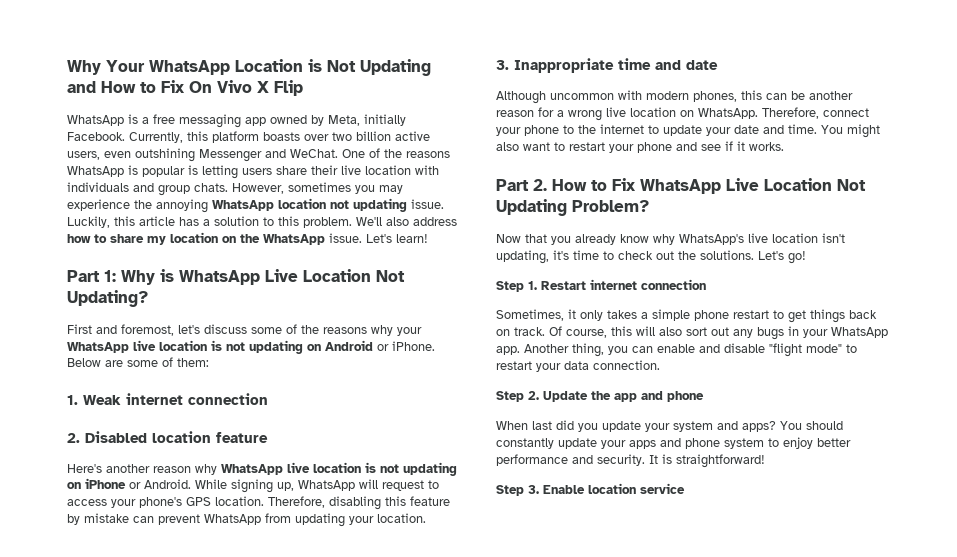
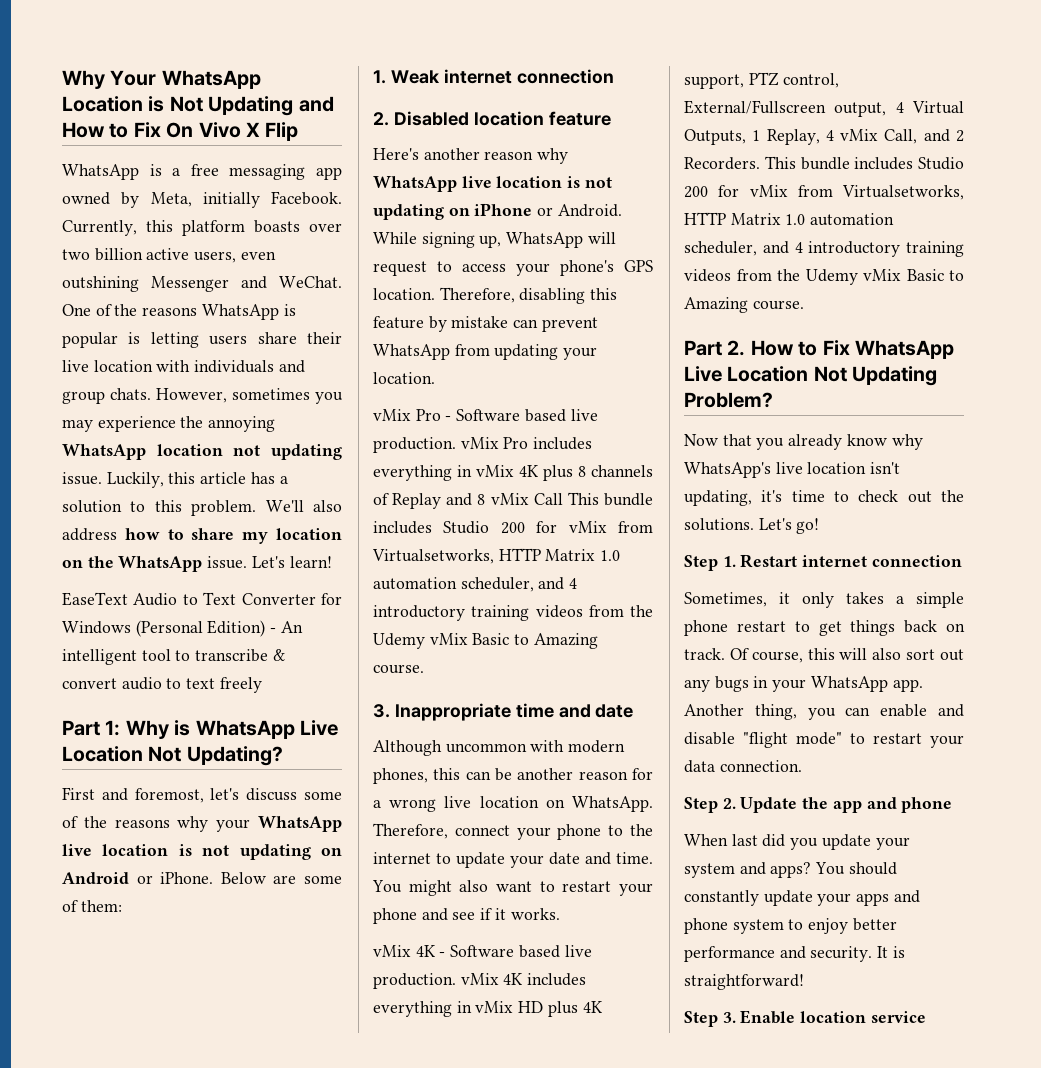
(428, 238) none -> [62,592,342,606] [62,620,303,637] [62,649,285,665] [62,677,262,693] // EaseText Audio to Text Converter for Windows (Personal Edition) - An intelligent tool to transcribe & convert audio to text freely
(426, 518) none -> [373,409,598,422] [373,437,593,453] [373,465,653,481] [373,492,653,509] [373,521,653,534] [372,548,621,564] [373,577,578,592] [373,605,653,621] [373,633,598,649] [373,664,424,674] // vMix Pro - Software based live production. vMix Pro includes everything in vMix 4K plus 8 channels of Replay and 8 vMix Call This bundle includes Studio 200 for vMix from Virtualsetworks, HTTP Matrix 1.0 automation scheduler, and 4 introductory training videos from the Udemy vMix Basic to Amazing course.
(784, 146) none -> [373,945,592,958] [373,973,587,989] [373,1001,603,1017] [684,72,840,89] [684,100,964,117] [684,129,964,145] [684,156,964,170] [684,185,964,200] [684,212,895,226] [684,241,964,257] [684,269,964,285] [684,297,804,313] // vMix 4K - Software based live production. vMix 4K includes everything in vMix HD plus 4K support, PTZ control, External/Fullscreen output, 4 Virtual Outputs, 1 Replay, 4 vMix Call, and 2 Recorders. This bundle includes Studio 200 for vMix from Virtualsetworks, HTTP Matrix 1.0 automation scheduler, and 4 introductory training videos from the Udemy vMix Basic to Amazing course.

